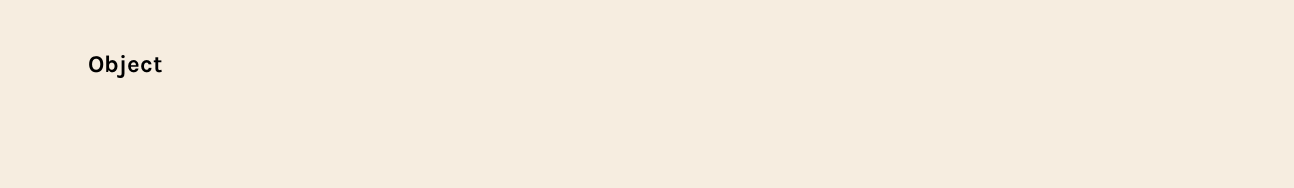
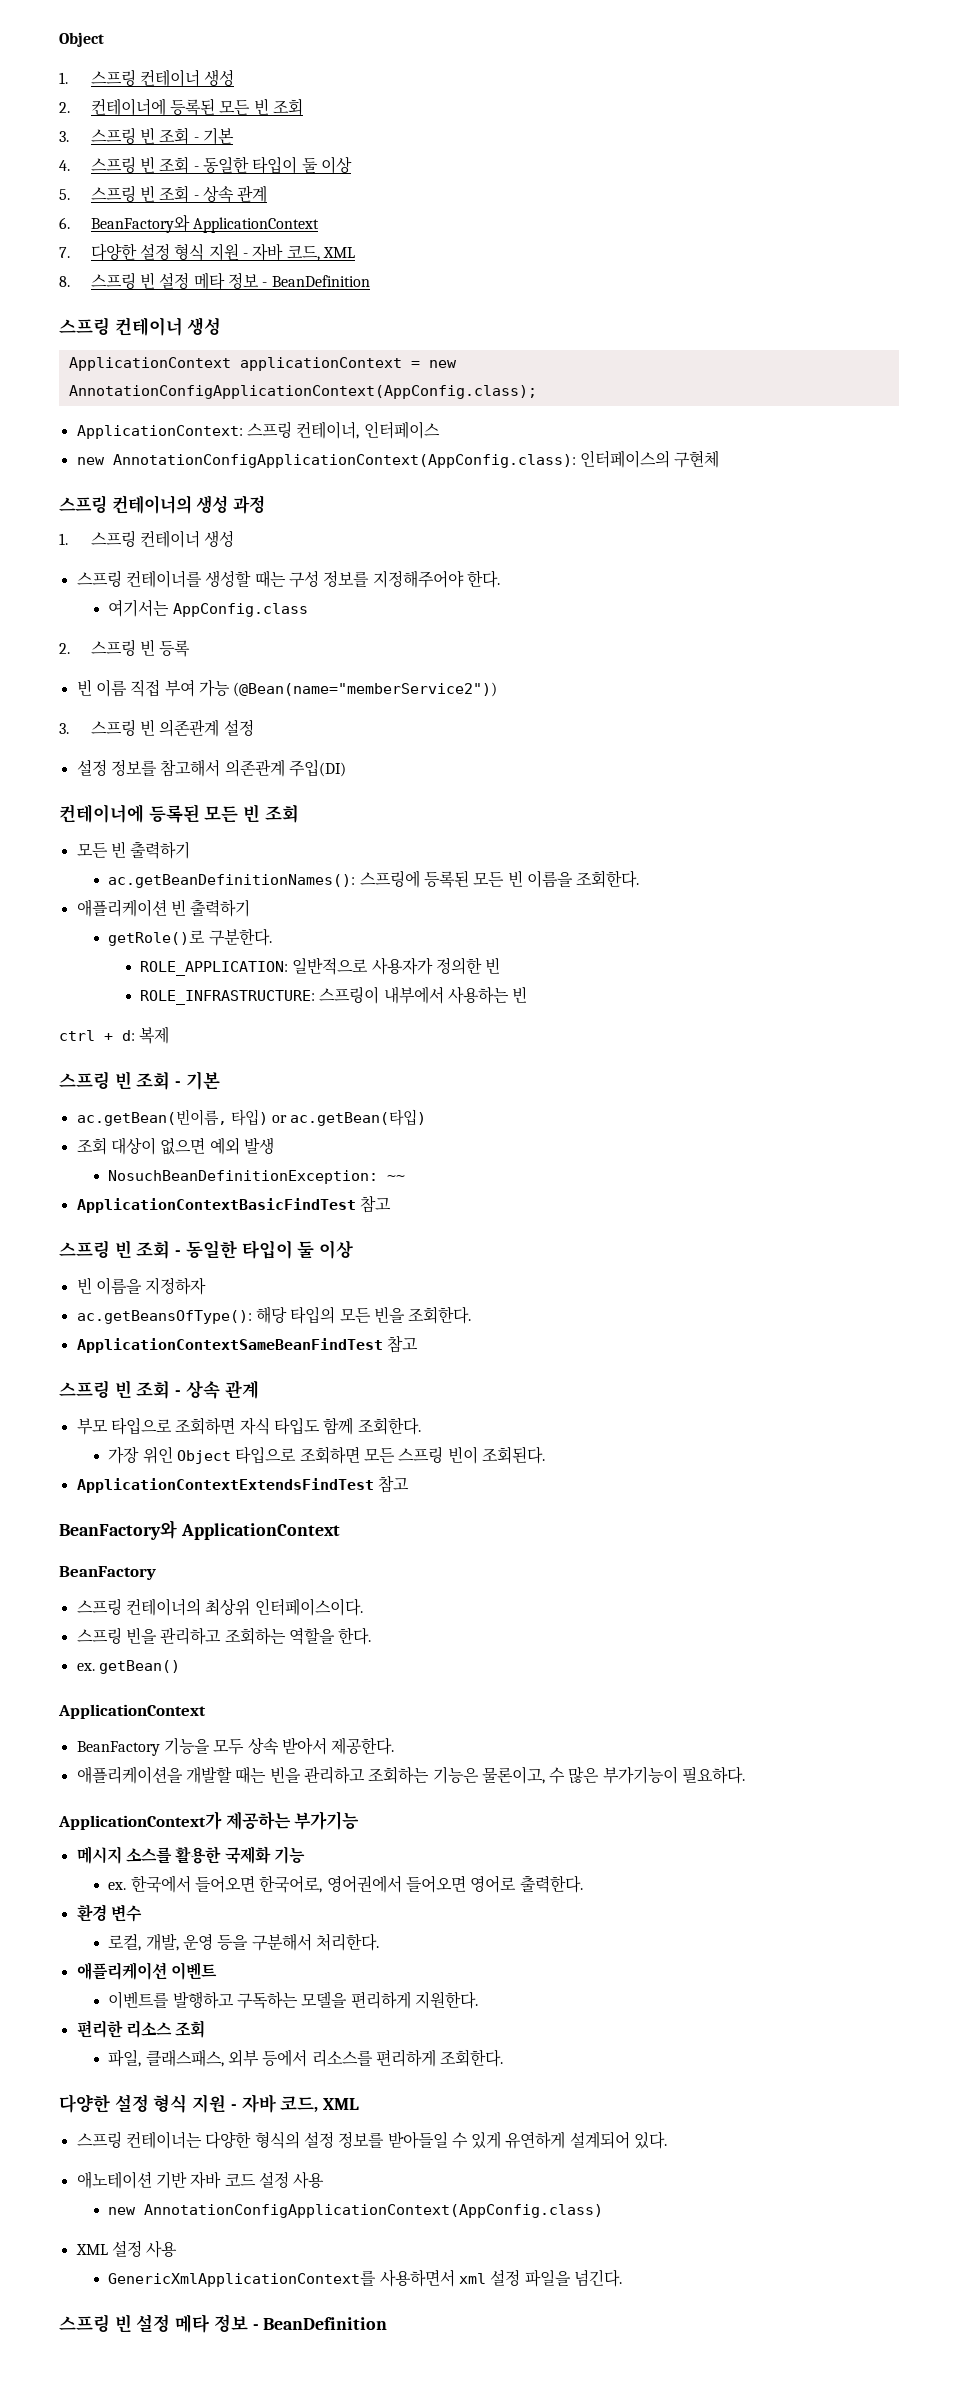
[88,54,162,79] Object -> [59,32,104,47] [59,69,235,87] [59,98,303,116] [59,127,234,145] [59,156,352,174] [59,185,268,203] [59,214,320,233] [59,243,355,261] [59,272,370,290] [59,317,222,336] [68,357,457,371] [68,385,537,399] [76,421,440,439] [76,450,720,468] [59,495,265,514] [59,530,235,548] [76,570,500,588] [108,599,308,617] [59,639,191,657] [76,679,498,697] [59,719,254,737] [76,759,346,777] [59,804,299,823] [76,841,191,859] [108,870,640,888] [76,899,251,917] [108,928,272,946] [140,957,501,976] [140,986,528,1005] [59,1026,170,1044] [59,1071,220,1090] [76,1109,427,1126] [76,1137,274,1155] [108,1170,406,1184] [76,1195,391,1213] [59,1240,354,1259] [76,1277,207,1295] [76,1306,472,1324] [76,1335,418,1353] [59,1380,259,1399] [76,1417,421,1435] [108,1446,545,1464] [76,1475,409,1493] [59,1520,340,1540] [59,1566,156,1580] [76,1598,363,1616] [76,1627,372,1645] [76,1660,180,1674] [58,1704,206,1719] [76,1737,395,1756] [76,1766,746,1784] [58,1811,360,1830] [76,1846,305,1864] [108,1875,583,1893] [76,1904,142,1922] [108,1933,379,1951] [76,1962,217,1980] [108,1991,478,2009] [76,2020,206,2038] [108,2049,504,2067] [59,2094,360,2113] [76,2131,668,2149] [76,2171,325,2189] [108,2204,604,2218] [75,2240,178,2258] [108,2269,622,2287] [59,2314,388,2333] Object // 1. 스프링 컨테이너 생성 // 2. 컨테이너에 등록된 모든 빈 조회 // 3. 스프링 빈 조회 - 기본 // 4. 스프링 빈 조회 - 동일한 타입이 둘 이상 // 5. 스프링 빈 조회 - 상속 관계 // 6. BeanFactory와 ApplicationContext // 7. 다양한 설정 형식 지원 - 자바 코드, XML // 8. 스프링 빈 설정 메타 정보 - BeanDefinition // 스프링 컨테이너 생성 // ApplicationContext applicationContext = new AnnotationConfigApplicationContext(AppConfig.class); // ApplicationContext: 스프링 컨테이너, 인터페이스 // new AnnotationConfigApplicationContext(AppConfig.class): 인터페이스의 구현체 // 스프링 컨테이너의 생성 과정 // 1. 스프링 컨테이너 생성 // 스프링 컨테이너를 생성할 때는 구성 정보를 지정해주어야 한다. // 여기서는 AppConfig.class // 2. 스프링 빈 등록 // 빈 이름 직접 부여 가능 (@Bean(name="memberService2")) // 3. 스프링 빈 의존관계 설정 // 설정 정보를 참고해서 의존관계 주입(DI) // 컨테이너에 등록된 모든 빈 조회 // 모든 빈 출력하기 // ac.getBeanDefinitionNames(): 스프링에 등록된 모든 빈 이름을 조회한다. // 애플리케이션 빈 출력하기 // getRole()로 구분한다. // ROLE_APPLICATION: 일반적으로 사용자가 정의한 빈 // ROLE_INFRASTRUCTURE: 스프링이 내부에서 사용하는 빈 // ctrl + d: 복제 // 스프링 빈 조회 - 기본 // ac.getBean(빈이름, 타입) or ac.getBean(타입) // 조회 대상이 없으면 예외 발생 // NosuchBeanDefinitionException: ~~ // ApplicationContextBasicFindTest 참고 // 스프링 빈 조회 - 동일한 타입이 둘 이상 // 빈 이름을 지정하자 // ac.getBeansOfType(): 해당 타입의 모든 빈을 조회한다. // ApplicationContextSameBeanFindTest 참고 // 스프링 빈 조회 - 상속 관계 // 부모 타입으로 조회하면 자식 타입도 함께 조회한다. // 가장 위인 Object 타입으로 조회하면 모든 스프링 빈이 조회된다. // ApplicationContextExtendsFindTest 참고 // BeanFactory와 ApplicationContext // BeanFactory // 스프링 컨테이너의 최상위 인터페이스이다. // 스프링 빈을 관리하고 조회하는 역할을 한다. // ex. getBean() // ApplicationContext // BeanFactory 기능을 모두 상속 받아서 제공한다. // 애플리케이션을 개발할 때는 빈을 관리하고 조회하는 기능은 물론이고, 수 많은 부가기능이 필요하다. // ApplicationContext가 제공하는 부가기능 // 메시지 소스를 활용한 국제화 기능 // ex. 한국에서 들어오면 한국어로, 영어권에서 들어오면 영어로 출력한다. // 환경 변수 // 로컬, 개발, 운영 등을 구분해서 처리한다. // 애플리케이션 이벤트 // 이벤트를 발행하고 구독하는 모델을 편리하게 지원한다. // 편리한 리소스 조회 // 파일, 클래스패스, 외부 등에서 리소스를 편리하게 조회한다. // 다양한 설정 형식 지원 - 자바 코드, XML // 스프링 컨테이너는 다양한 형식의 설정 정보를 받아들일 수 있게 유연하게 설계되어 있다. // 애노테이션 기반 자바 코드 설정 사용 // new AnnotationConfigApplicationContext(AppConfig.class) // XML 설정 사용 // GenericXmlApplicationContext를 사용하면서 xml 설정 파일을 넘긴다. // 스프링 빈 설정 메타 정보 - BeanDefinition

